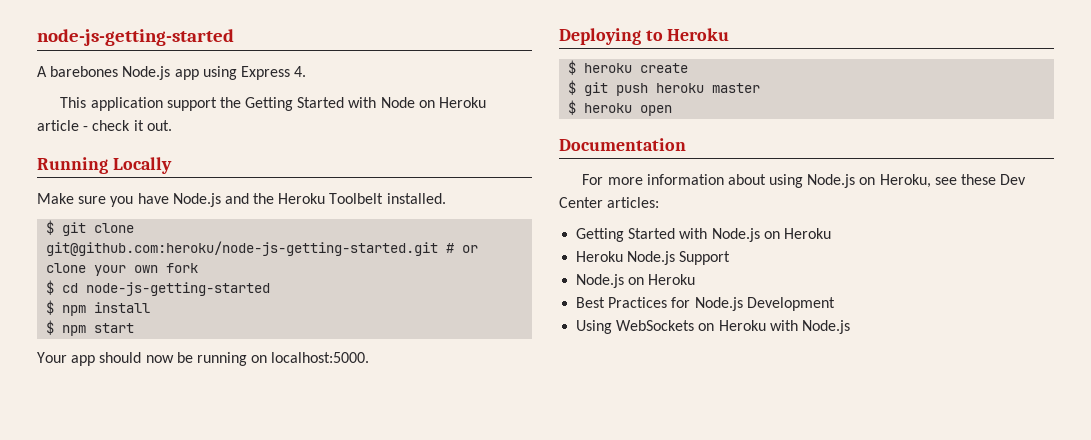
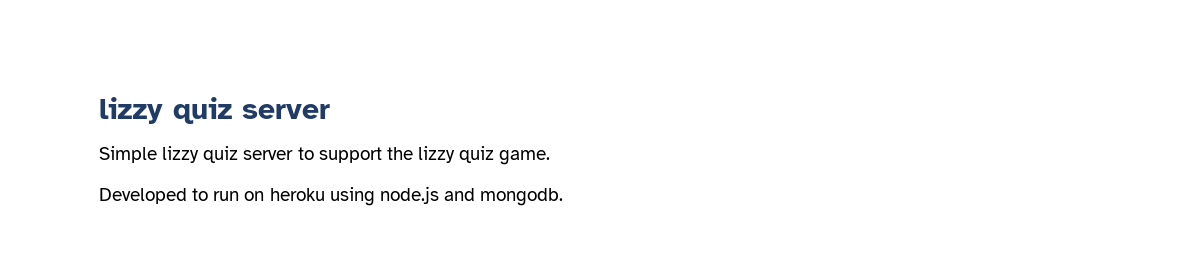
[37,29,234,46] [37,66,307,80] [60,97,486,111] [37,120,172,131] [37,157,172,174] [37,193,446,207] [46,220,135,236] [46,241,479,256] [46,263,199,276] [46,280,271,296] [46,300,151,316] [46,320,135,336] [37,352,370,366] [559,28,730,45] [568,60,689,75] [568,80,761,96] [568,100,673,116] [559,138,686,151] [582,174,1027,188] [559,197,660,208] [576,228,831,242] [576,251,731,265] [576,274,696,288] [576,297,835,311] [576,320,850,334] node-js-getting-started // A barebones Node.js app using Express 4. // This application support the Getting Started with Node on Heroku article - check it out. // Running Locally // Make sure you have Node.js and the Heroku Toolbelt installed. // $ git clone git@github.com:heroku/node-js-getting-started.git # or clone your own fork // $ cd node-js-getting-started // $ npm install // $ npm start // Your app should now be running on localhost:5000. // Deploying to Heroku // $ heroku create // $ git push heroku master // $ heroku open // Documentation // For more information about using Node.js on Heroku, see these Dev Center articles: // Getting Started with Node.js on Heroku // Heroku Node.js Support // Node.js on Heroku // Best Practices for Node.js Development // Using WebSockets on Heroku with Node.js -> [99,97,330,124] [99,146,551,165] [99,186,564,206] lizzy quiz server // Simple lizzy quiz server to support the lizzy quiz game. // Developed to run on heroku using node.js and mongodb.

